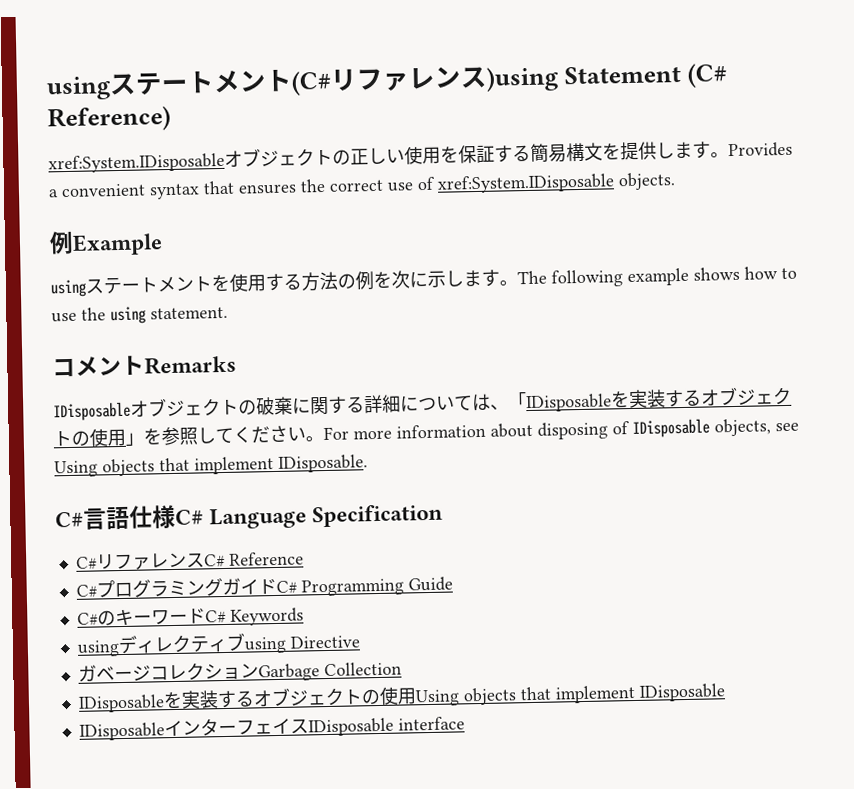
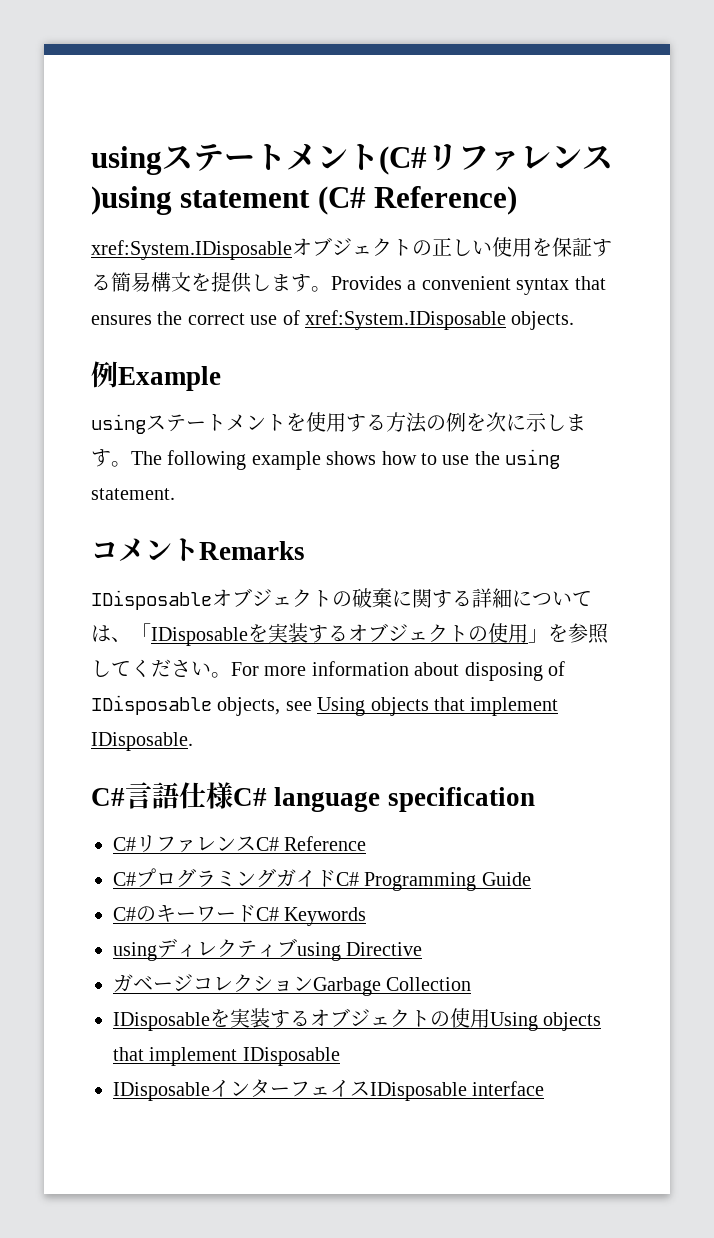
[563,64,681,85] Statement -> [180,190,311,208] statement
[209,503,444,530] Language Specification -> [274,787,535,812] language specification

